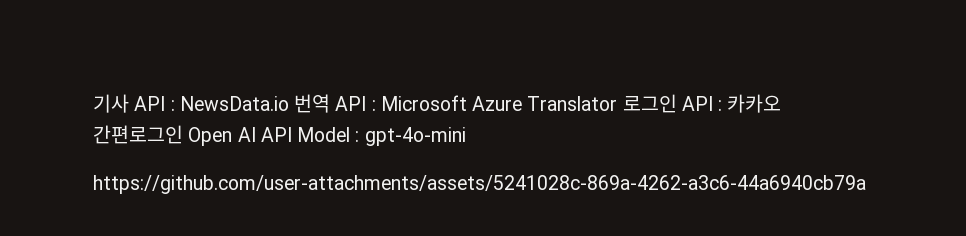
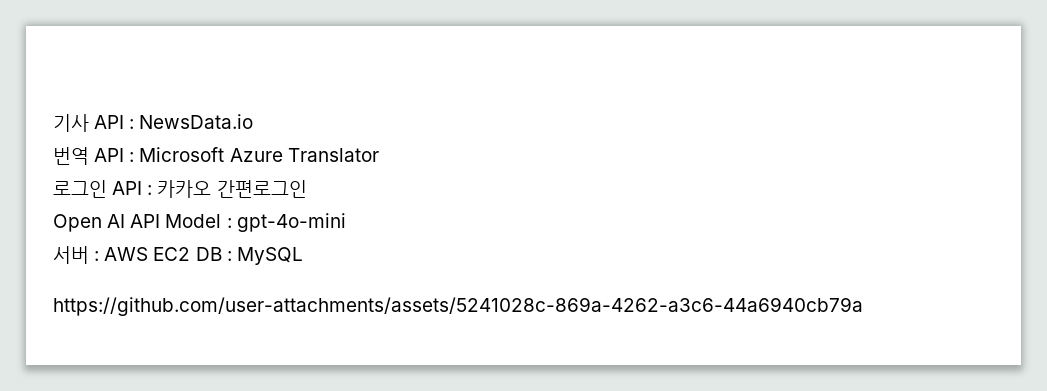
(289, 103) none -> (254, 121) //
(618, 103) none -> (379, 155) //
(183, 134) none -> (307, 189) //
(466, 136) none -> [53,246,303,265] // 서버 : AWS EC2 DB : MySQL

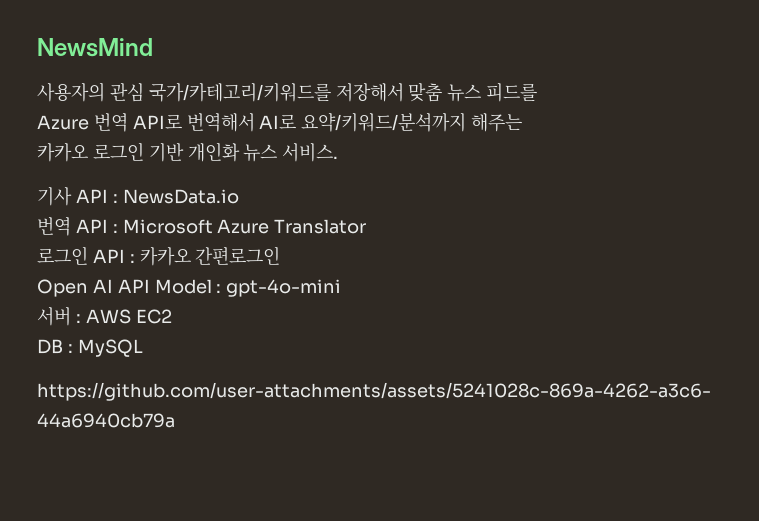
(53, 123) none -> [37,38,153,57] [37,82,538,102] [37,112,523,132] [37,142,339,162] NewsMind // 사용자의 관심 국가/카테고리/키워드를 저장해서 맞춤 뉴스 피드를 // Azure 번역 API로 번역해서 AI로 요약/키워드/분석까지 해주는 // 카카오 로그인 기반 개인화 뉴스 서비스. //
(191, 254) none -> (172, 316) //

